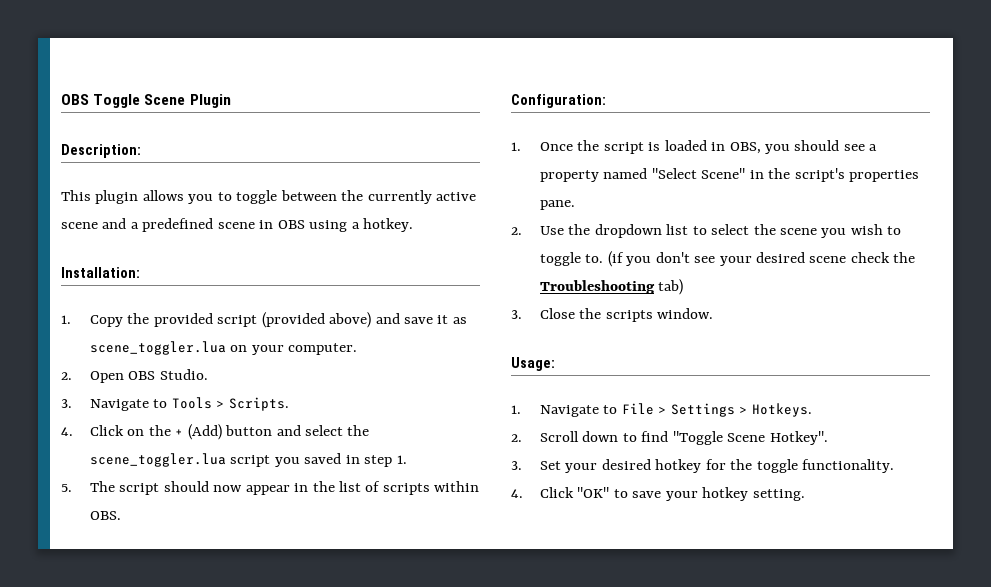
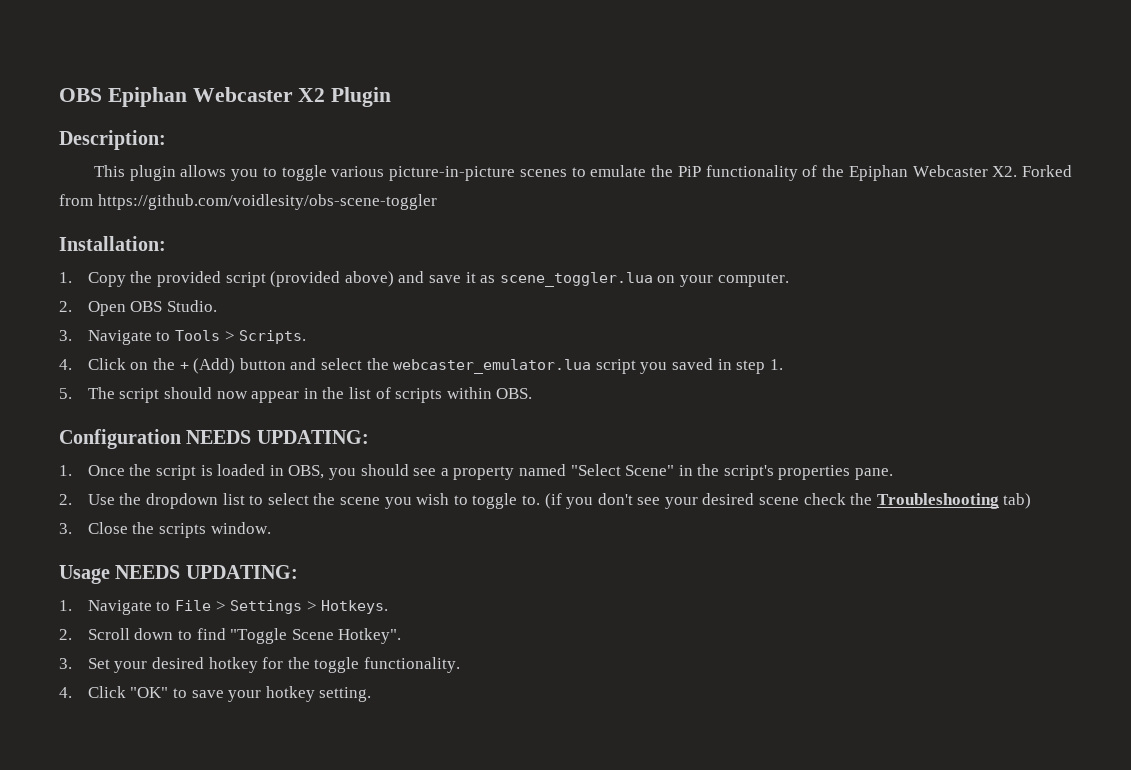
[61,94,186,108] OBS Toggle Scene -> [59,87,326,107] OBS Epiphan Webcaster X2
[280,190,477,204] [61,218,414,232] between the currently active scene and a predefined scene in OBS using a hotkey. -> [331,165,1073,181] [59,194,437,210] various picture-in-picture scenes to emulate the PiP functionality of the Epiphan Webcaster X2. Forked from https://github.com/voidlesity/obs-scene-toggler
[89,453,226,467] scene_toggler.lua -> [393,359,592,374] webcaster_emulator.lua
[511,94,606,108] Configuration: -> [59,429,369,449] Configuration NEEDS UPDATING:
[511,357,555,371] Usage: -> [59,565,298,584] Usage NEEDS UPDATING:

